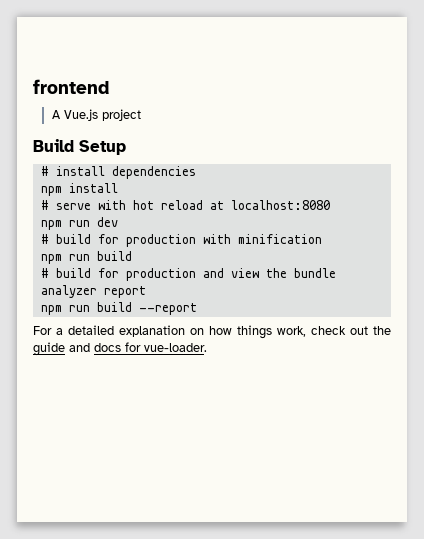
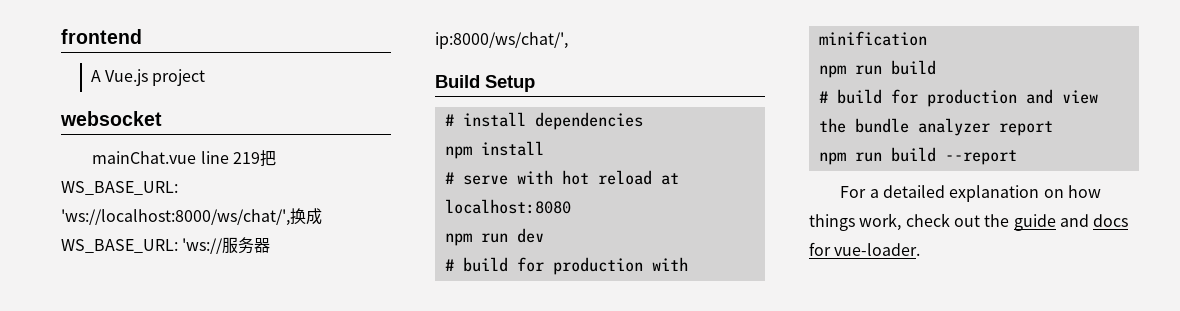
(141, 115) none -> [60,111,162,126] [92,150,277,167] [61,181,178,195] [61,208,322,226] [61,237,271,254] [435,32,568,49] // websocket // mainChat.vue line 219把WS_BASE_URL: 'ws://localhost:8000/ws/chat/',换成WS_BASE_URL: 'ws://服务器ip:8000/ws/chat/',

